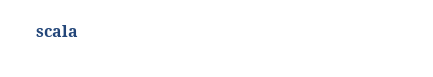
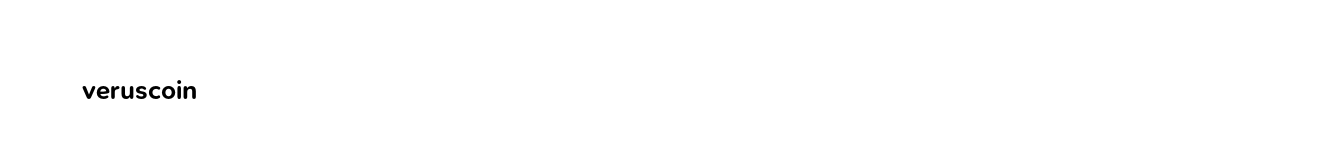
[36,25,78,37] scala -> [82,80,197,100] veruscoin

